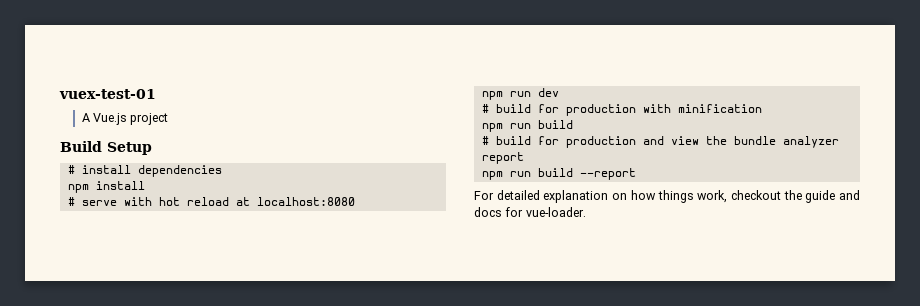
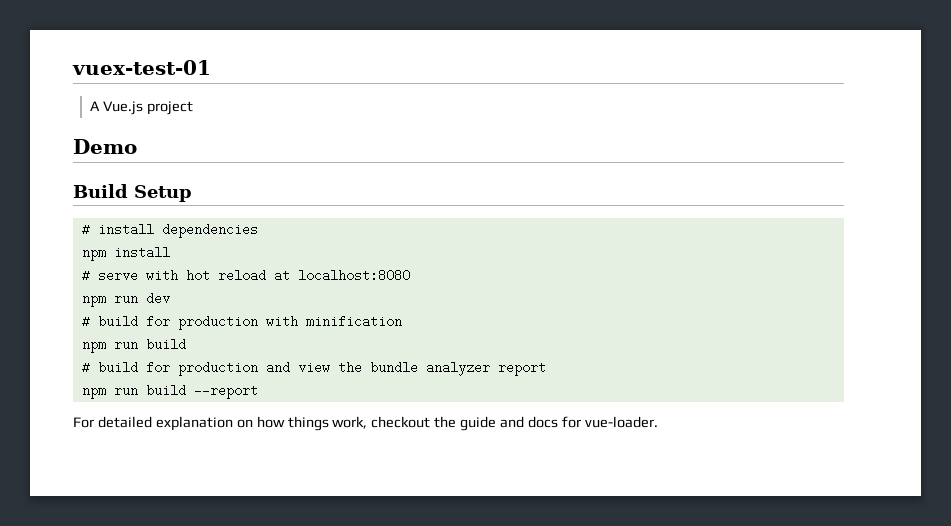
(169, 119) none -> [73,139,137,154] // Demo

